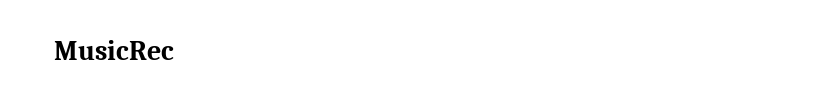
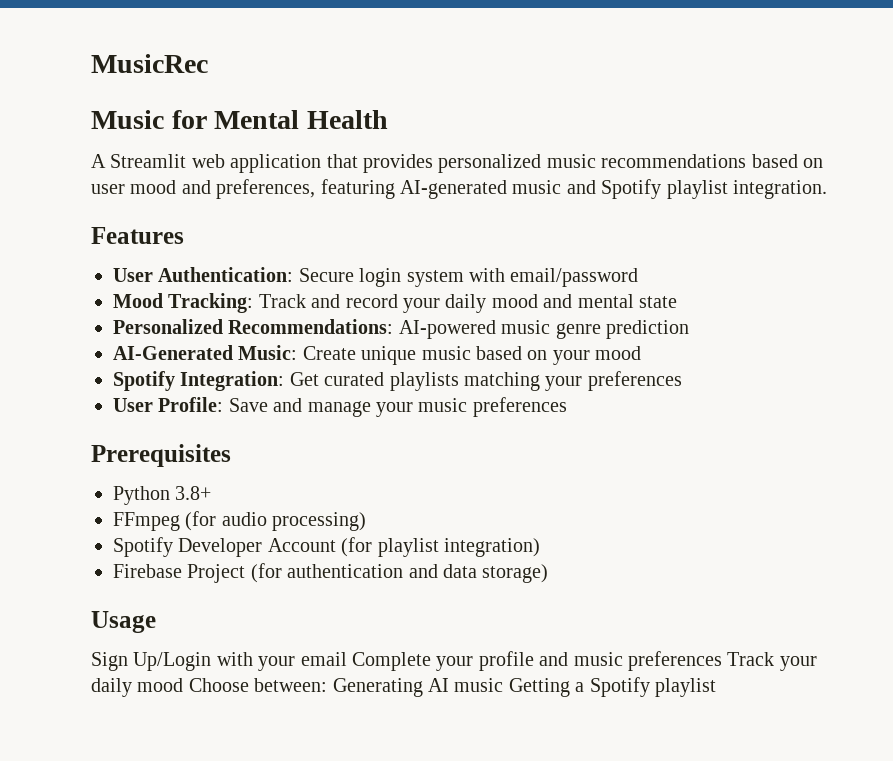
(174, 50) none -> [91,110,388,129] [91,154,823,173] [91,179,827,199] [91,227,184,244] [113,267,639,287] [113,293,677,313] [113,319,689,339] [113,345,642,365] [113,371,682,391] [113,397,567,417] [91,444,231,467] [113,486,212,505] [113,511,367,531] [113,537,540,557] [113,563,549,583] [91,611,156,633] [91,651,817,671] [91,677,716,697] // Music for Mental Health // A Streamlit web application that provides personalized music recommendations based on user mood and preferences, featuring AI-generated music and Spotify playlist integration. // Features // User Authentication: Secure login system with email/password // Mood Tracking: Track and record your daily mood and mental state // Personalized Recommendations: AI-powered music genre prediction // AI-Generated Music: Create unique music based on your mood // Spotify Integration: Get curated playlists matching your preferences // User Profile: Save and manage your music preferences // Prerequisites // Python 3.8+ // FFmpeg (for audio processing) // Spotify Developer Account (for playlist integration) // Firebase Project (for authentication and data storage) // Usage // Sign Up/Login with your email Complete your profile and music preferences Track your daily mood Choose between: Generating AI music Getting a Spotify playlist

